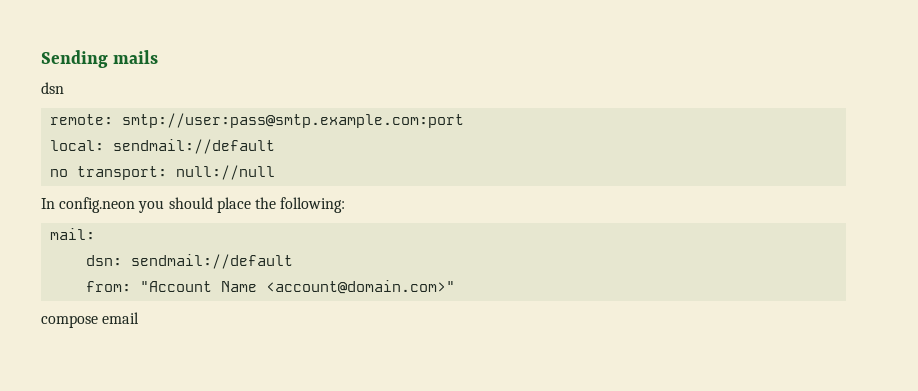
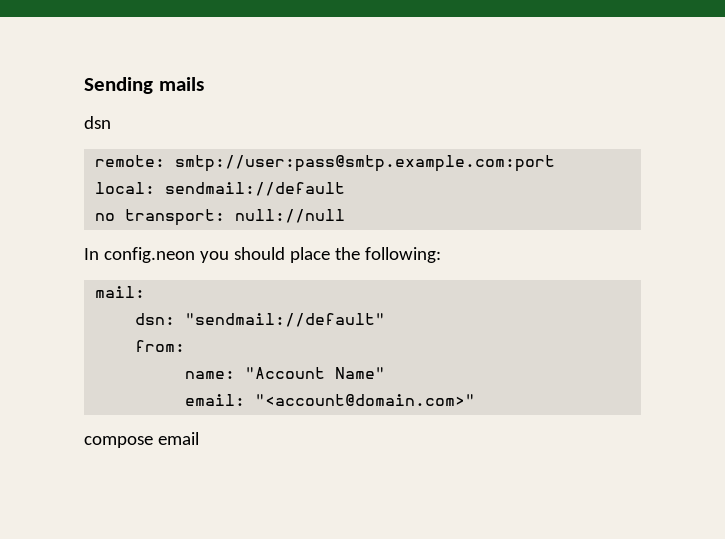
[131,254,294,269] sendmail://default -> [185,313,386,327] "sendmail://default"
[140,280,456,294] "Account Name <account@domain.com>" -> [185,367,386,379] [185,394,476,406] // name: "Account Name" // email: "<account@domain.com>"

